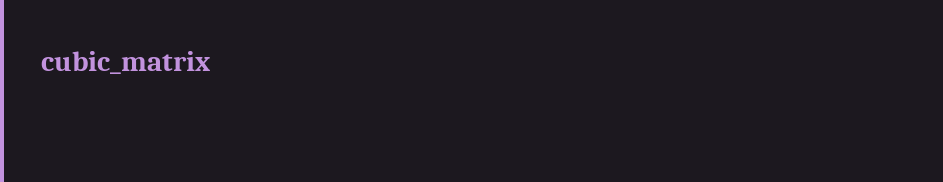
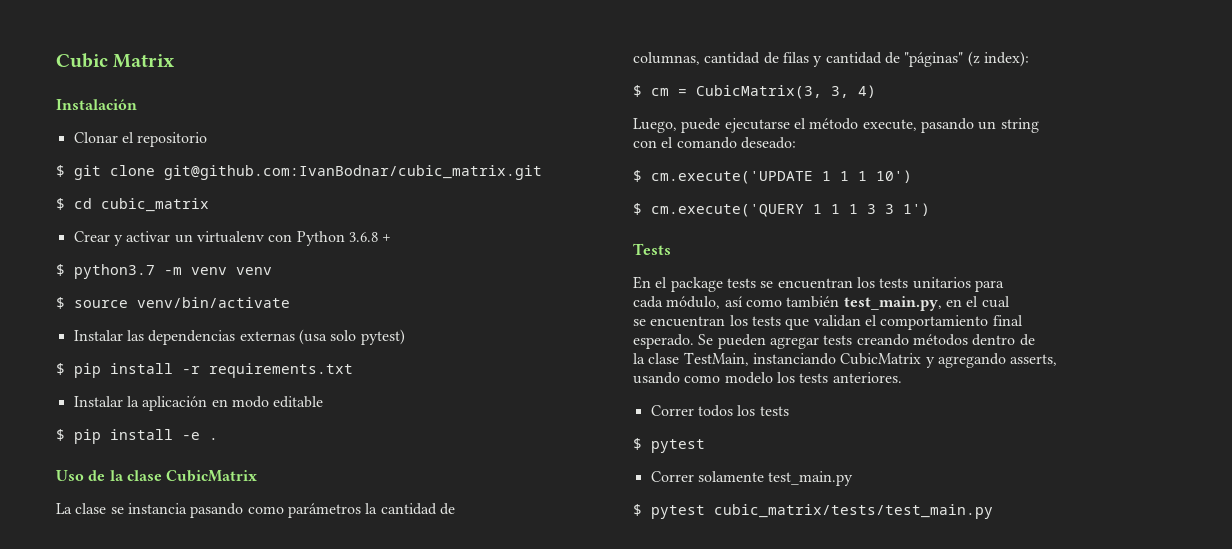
[41,51,210,74] cubic_matrix -> [56,53,176,68] [56,99,137,110] [73,132,208,147] [56,165,542,180] [56,198,209,212] [73,231,392,246] [56,264,272,279] [56,297,290,309] [73,329,405,345] [56,363,353,378] [73,396,324,411] [56,429,218,444] [56,470,258,482] [56,503,455,518] [633,51,1029,67] [633,85,876,99] [633,118,1039,133] [633,137,796,149] [633,170,912,184] [633,203,930,217] [633,243,671,255] [633,276,1004,292] [633,296,1010,311] [633,315,1023,330] [633,334,1035,349] [633,352,1058,368] [633,372,902,384] [650,405,789,417] [633,438,705,453] [650,471,854,486] [633,504,993,519] Cubic Matrix // Instalación // Clonar el repositorio // $ git clone git@github.com:IvanBodnar/cubic_matrix.git // $ cd cubic_matrix // Crear y activar un virtualenv con Python 3.6.8 + // $ python3.7 -m venv venv // $ source venv/bin/activate // Instalar las dependencias externas (usa solo pytest) // $ pip install -r requirements.txt // Instalar la aplicación en modo editable // $ pip install -e . // Uso de la clase CubicMatrix // La clase se instancia pasando como parámetros la cantidad de // columnas, cantidad de filas y cantidad de "páginas" (z index): // $ cm = CubicMatrix(3, 3, 4) // Luego, puede ejecutarse el método execute, pasando un string // con el comando deseado: // $ cm.execute('UPDATE 1 1 1 10') // $ cm.execute('QUERY 1 1 1 3 3 1') // Tests // En el package tests se encuentran los tests unitarios para // cada módulo, así como también test_main.py, en el cual // se encuentran los tests que validan el comportamiento final // esperado. Se pueden agregar tests creando métodos dentro de // la clase TestMain, instanciando CubicMatrix y agregando asserts, // usando como modelo los tests anteriores. // Correr todos los tests // $ pytest // Correr solamente test_main.py // $ pytest cubic_matrix/tests/test_main.py

